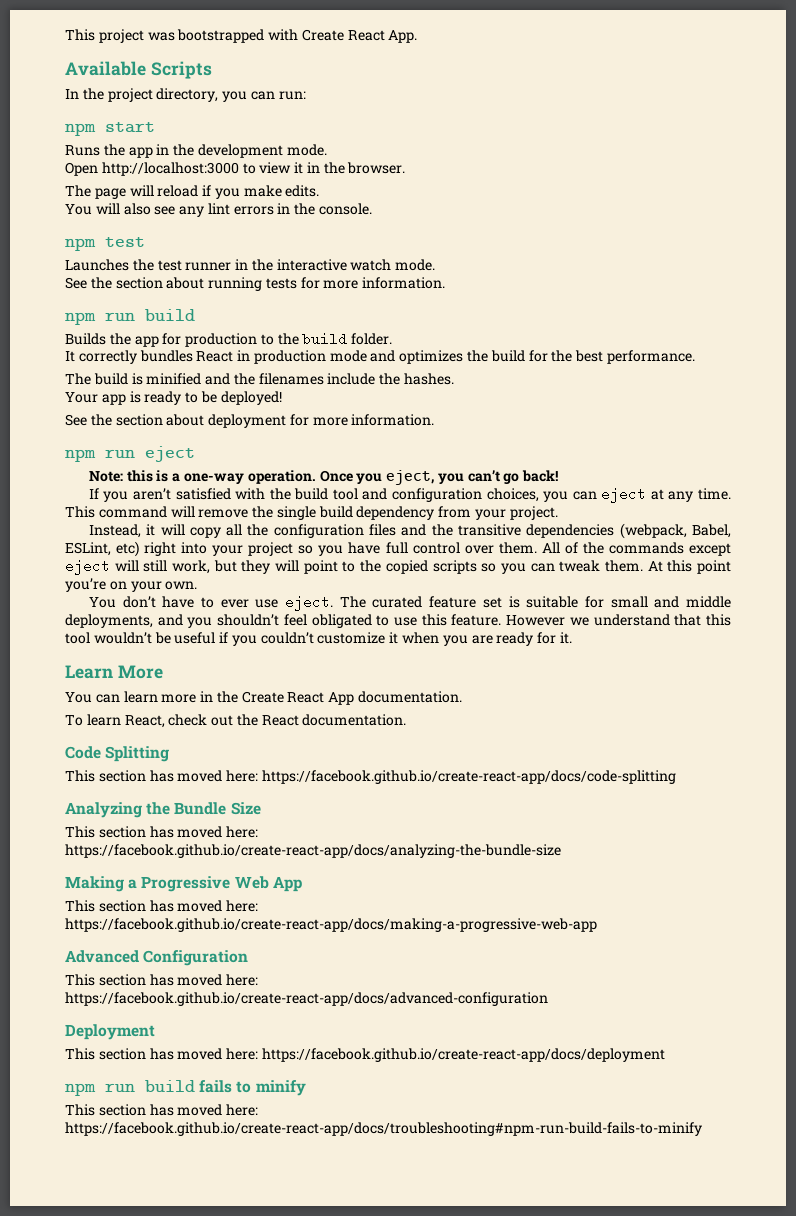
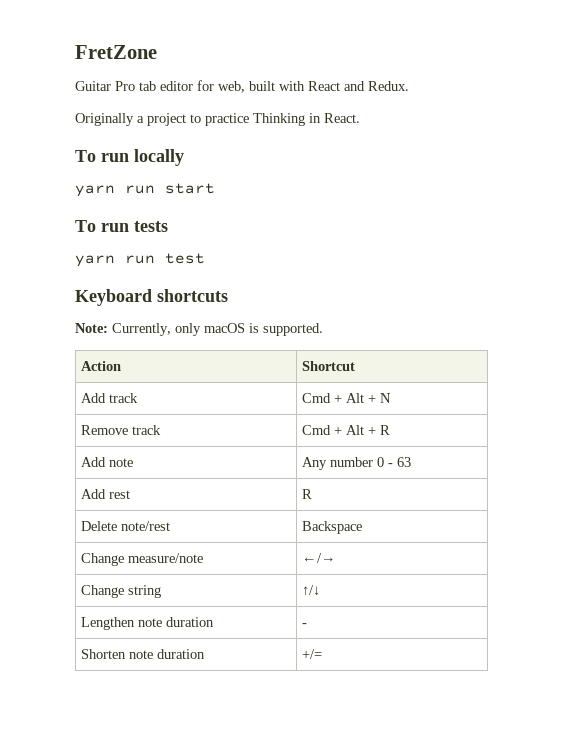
[65,29,418,43] [65,61,212,79] [65,88,306,102] [65,122,155,136] [65,144,327,158] [65,162,406,176] [65,185,320,199] [65,203,373,217] [65,237,145,251] [65,259,436,271] [65,277,446,291] [65,309,195,325] [65,332,393,347] [65,350,695,364] [65,373,455,385] [65,391,282,405] [65,414,435,428] [65,446,195,462] [88,470,559,485] [88,487,732,503] [65,506,558,520] [88,523,732,539] [65,541,731,557] [65,559,731,575] [65,578,198,592] [88,595,732,611] [65,614,731,628] [65,632,572,646] [65,665,163,679] [65,691,463,705] [65,714,407,728] [65,746,170,762] [65,770,676,784] [65,802,261,818] [65,826,259,838] [65,844,561,858] [65,876,302,892] [65,900,259,912] [65,918,597,932] [65,950,249,966] [65,974,259,986] [65,992,548,1006] [65,1024,155,1040] [65,1048,665,1062] [65,1080,306,1096] [65,1104,259,1116] [65,1122,702,1136] This project was bootstrapped with Create React App. // Available Scripts // In the project directory, you can run: // npm start // Runs the app in the development mode. // Open http://localhost:3000 to view it in the browser. // The page will reload if you make edits. // You will also see any lint errors in the console. // npm test // Launches the test runner in the interactive watch mode. // See the section about running tests for more information. // npm run build // Builds the app for production to the build folder. // It correctly bundles React in production mode and optimizes the build for the best performance. // The build is minified and the filenames include the hashes. // Your app is ready to be deployed! // See the section about deployment for more information. // npm run eject // Note: this is a one-way operation. Once you eject, you can’t go back! // If you aren’t satisfied with the build tool and configuration choices, you can eject at any time. This command will remove the single build dependency from your project. // Instead, it will copy all the configuration files and the transitive dependencies (webpack, Babel, ESLint, etc) right into your project so you have full control over them. All of the commands except eject will still work, but they will point to the copied scripts so you can tweak them. At this point you’re on your own. // You don’t have to ever use eject. The curated feature set is suitable for small and middle deployments, and you shouldn’t feel obligated to use this feature. However we understand that this tool wouldn’t be useful if you couldn’t customize it when you are ready for it. // Learn More // You can learn more in the Create React App documentation. // To learn React, check out the React documentation. // Code Splitting // This section has moved here: https://facebook.github.io/create-react-app/docs/code-splitting // Analyzing the Bundle Size // This section has moved here: https://facebook.github.io/create-react-app/docs/analyzing-the-bundle-size // Making a Progressive Web App // This section has moved here: https://facebook.github.io/create-react-app/docs/making-a-progressive-web-app // Advanced Configuration // This section has moved here: https://facebook.github.io/create-react-app/docs/advanced-configuration // Deployment // This section has moved here: https://facebook.github.io/create-react-app/docs/deployment // npm run build fails to minify // This section has moved here: https://facebook.github.io/create-react-app/docs/troubleshooting#npm-run-build-fails-to-minify -> [75,45,157,59] [75,80,409,93] [75,113,360,126] [75,149,184,166] [75,183,215,197] [75,220,168,232] [75,253,205,267] [75,289,228,306] [75,323,323,336] [81,361,122,371] [302,361,356,371] [81,393,139,403] [302,393,392,403] [81,425,162,435] [302,425,391,435] [81,457,134,467] [302,457,412,470] [81,489,131,499] [302,489,313,499] [81,521,171,531] [302,521,363,534] [81,553,204,566] [302,553,337,563] [81,585,162,598] [302,585,321,595] [81,617,215,630] [302,623,308,627] [81,649,206,659] [302,649,323,659] FretZone // Guitar Pro tab editor for web, built with React and Redux. // Originally a project to practice Thinking in React. // To run locally // yarn run start // To run tests // yarn run test // Keyboard shortcuts // Note: Currently, only macOS is supported. // Action | Shortcut // Add track | Cmd + Alt + N // Remove track | Cmd + Alt + R // Add note | Any number 0 - 63 // Add rest | R // Delete note/rest | Backspace // Change measure/note | ←/→ // Change string | ↑/↓ // Lengthen note duration | - // Shorten note duration | +/=

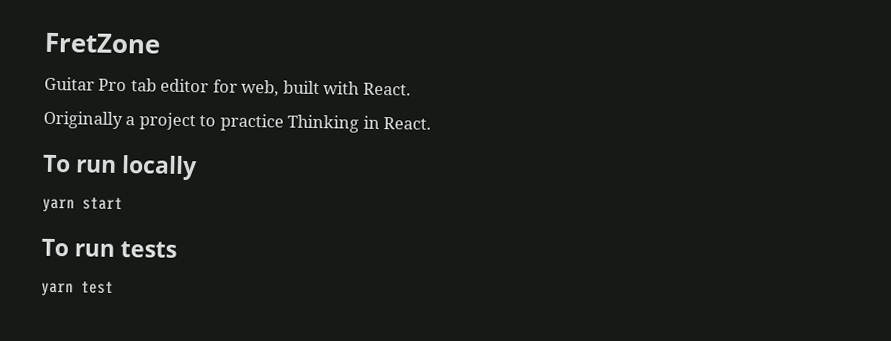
[308,81,409,91] React and Redux. -> [362,82,411,96] React.
[125,185,155,194] run -> (75, 205) none
[125,255,155,264] run -> (74, 289) none
[75,289,228,306] [75,323,323,336] [81,361,122,371] [302,361,356,371] [81,393,139,403] [302,393,392,403] [81,425,162,435] [302,425,391,435] [81,457,134,467] [302,457,412,470] [81,489,131,499] [302,489,313,499] [81,521,171,531] [302,521,363,534] [81,553,204,566] [302,553,337,563] [81,585,162,598] [302,585,321,595] [81,617,215,630] [302,623,308,627] [81,649,206,659] [302,649,323,659] // Keyboard shortcuts // Note: Currently, only macOS is supported. // Action | Shortcut // Add track | Cmd + Alt + N // Remove track | Cmd + Alt + R // Add note | Any number 0 - 63 // Add rest | R // Delete note/rest | Backspace // Change measure/note | ←/→ // Change string | ↑/↓ // Lengthen note duration | - // Shorten note duration | +/= -> (114, 287) none

